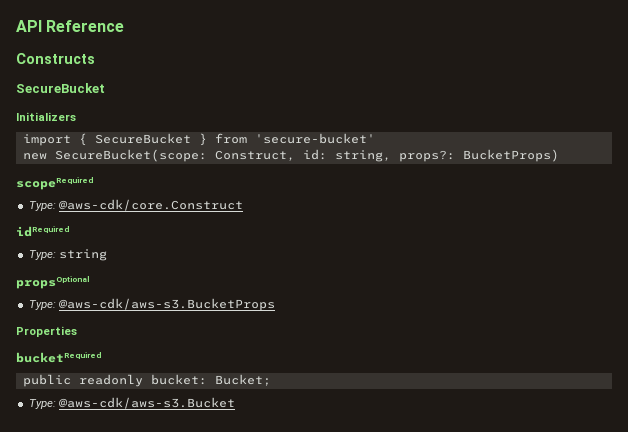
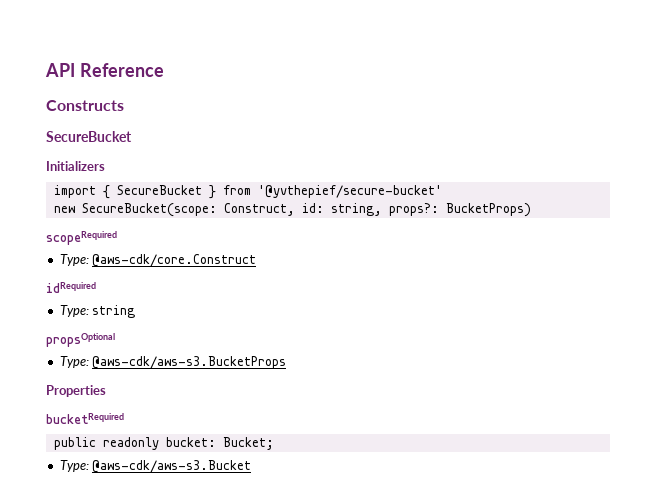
[254,133,375,144] 'secure-bucket' -> [257,185,442,198] '@yvthepief/secure-bucket'

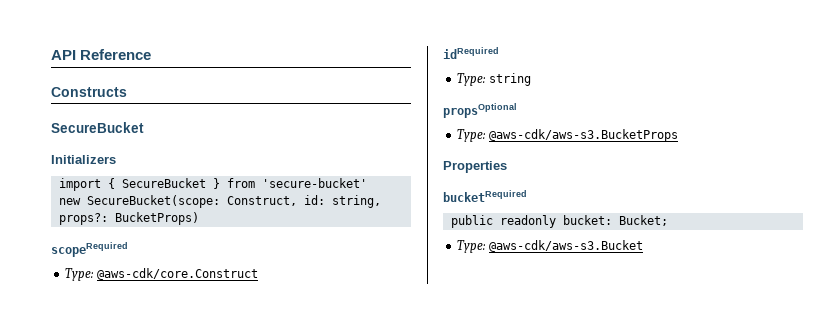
[257,185,442,198] '@yvthepief/secure-bucket' -> [261,178,367,188] 'secure-bucket'

